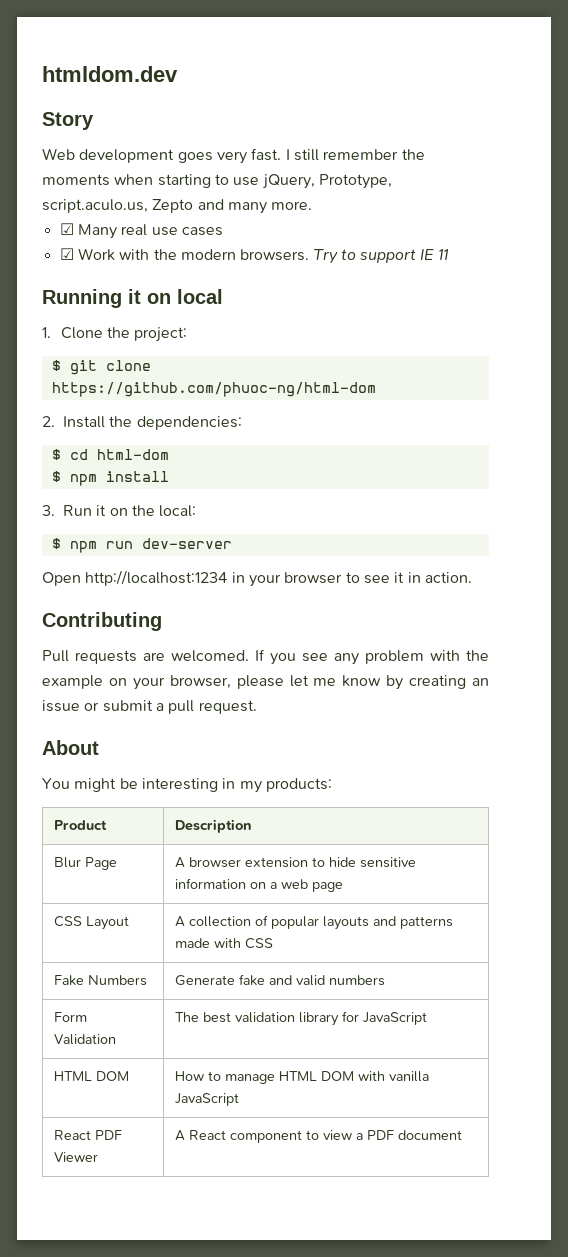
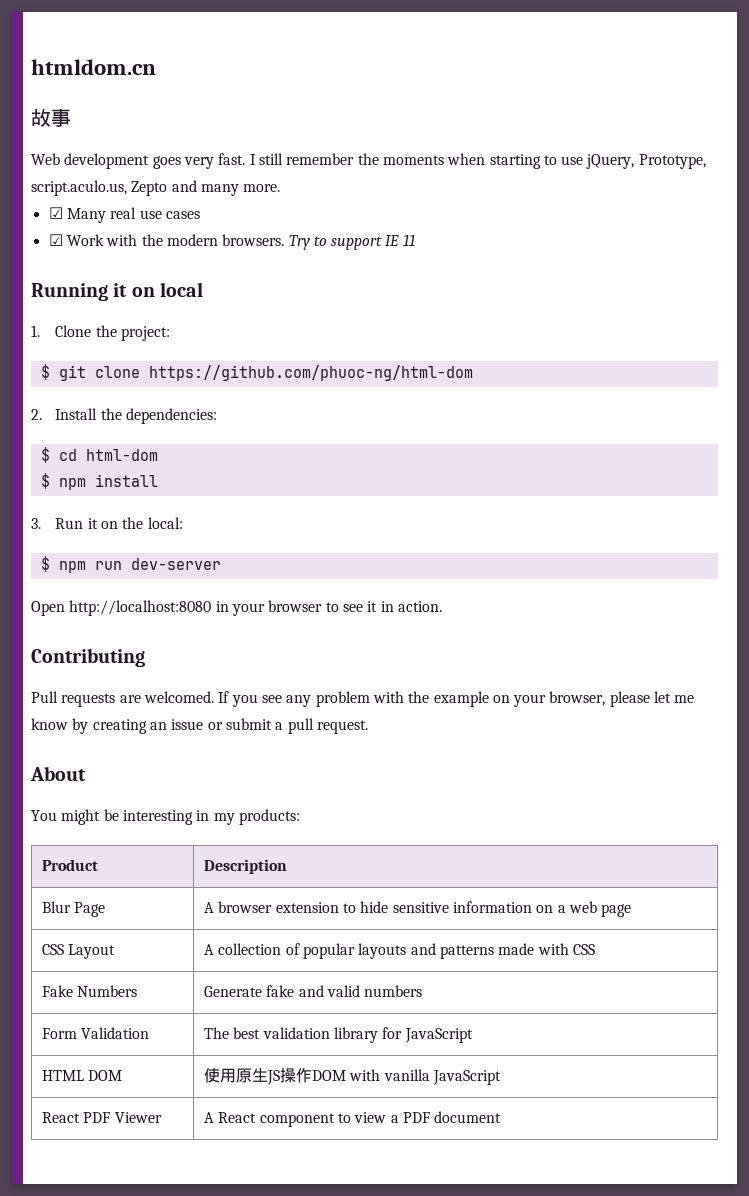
[42,66,178,82] [42,112,94,130] htmldom.dev // Story -> [31,59,156,75] [31,108,71,127] htmldom.cn // 故事
[85,570,228,586] http://localhost:1234 -> [69,600,212,616] http://localhost:8080
[174,1071,317,1084] How to manage HTML -> [203,1068,312,1085] 使用原生JS操作

